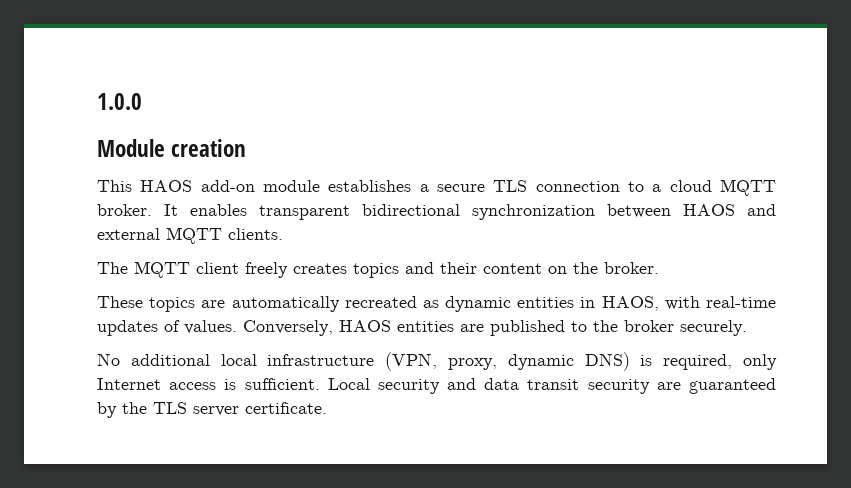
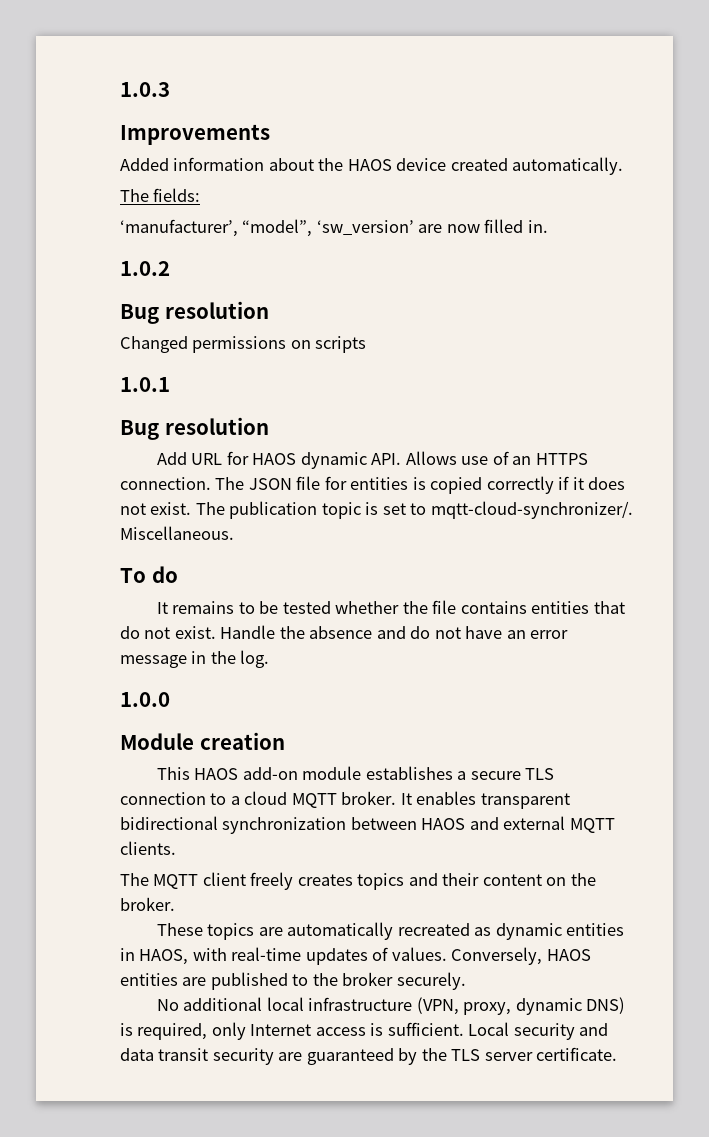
(97, 101) none -> [120,82,170,97] [120,124,270,145] [120,157,624,175] [120,188,201,202] [120,219,548,237] [120,261,170,276] [120,301,269,324] [120,336,367,353] [120,377,170,392] [120,417,269,440] [156,451,588,469] [120,476,626,494] [120,501,633,519] [120,526,234,540] [120,566,178,583] [156,600,625,614] [120,625,569,639] [120,650,270,668] 1.0.3 // Improvements // Added information about the HAOS device created automatically. // The fields: // ‘manufacturer’, “model”, ‘sw_version’ are now filled in. // 1.0.2 // Bug resolution // Changed permissions on scripts // 1.0.1 // Bug resolution // Add URL for HAOS dynamic API. Allows use of an HTTPS connection. The JSON file for entities is copied correctly if it does not exist. The publication topic is set to mqtt-cloud-synchronizer/. Miscellaneous. // To do // It remains to be tested whether the file contains entities that do not exist. Handle the absence and do not have an error message in the log. //

